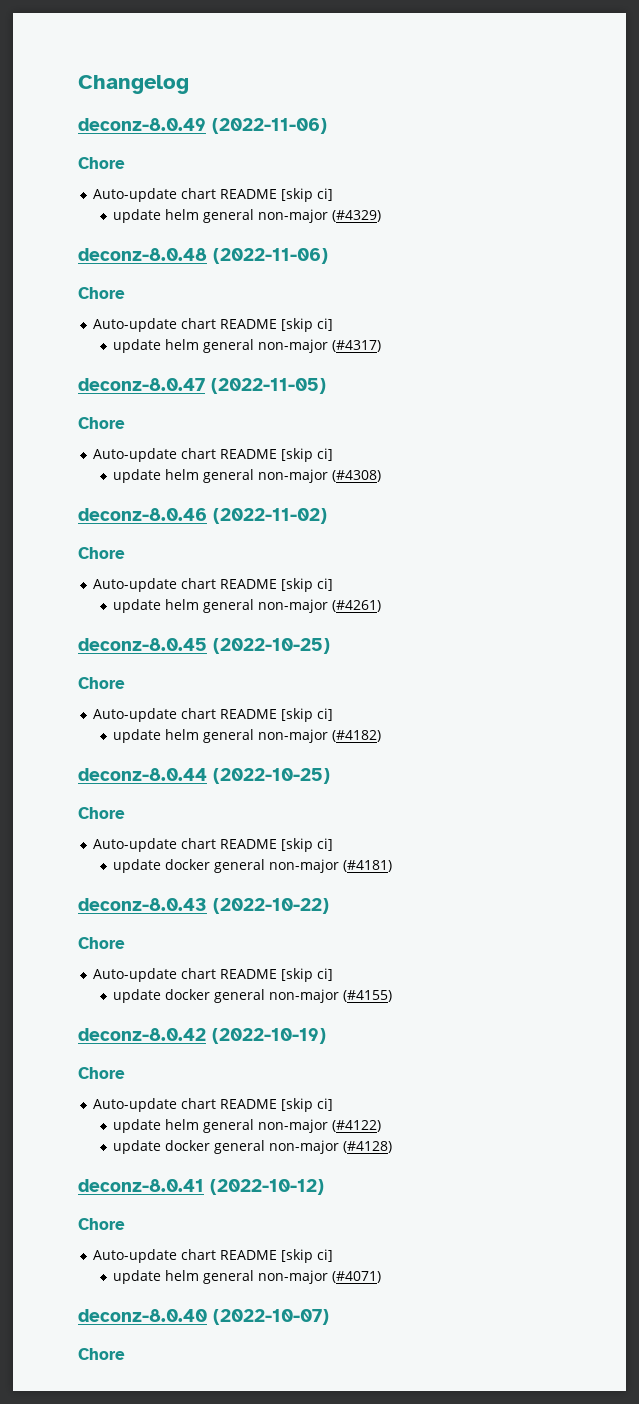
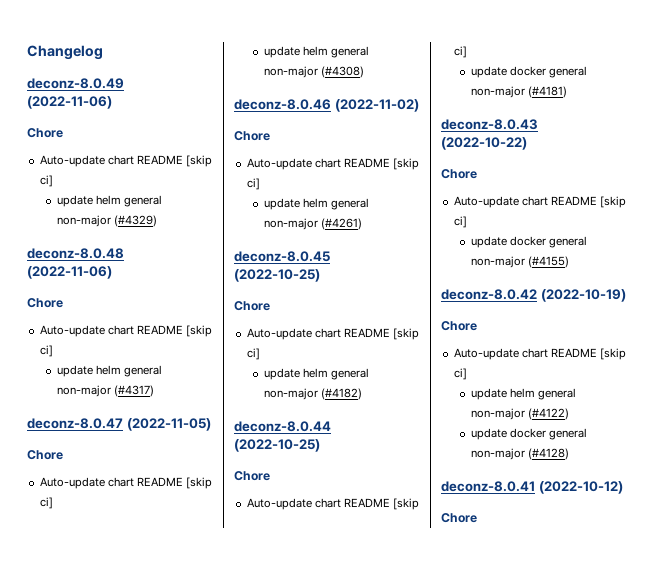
[92,1249,333,1263] [112,1270,381,1284] [78,1309,329,1325] [78,1348,125,1360] // Auto-update chart README [skip ci] // update helm general non-major (#4071) // deconz-8.0.40 (2022-10-07) // Chore -> (477, 518) none

